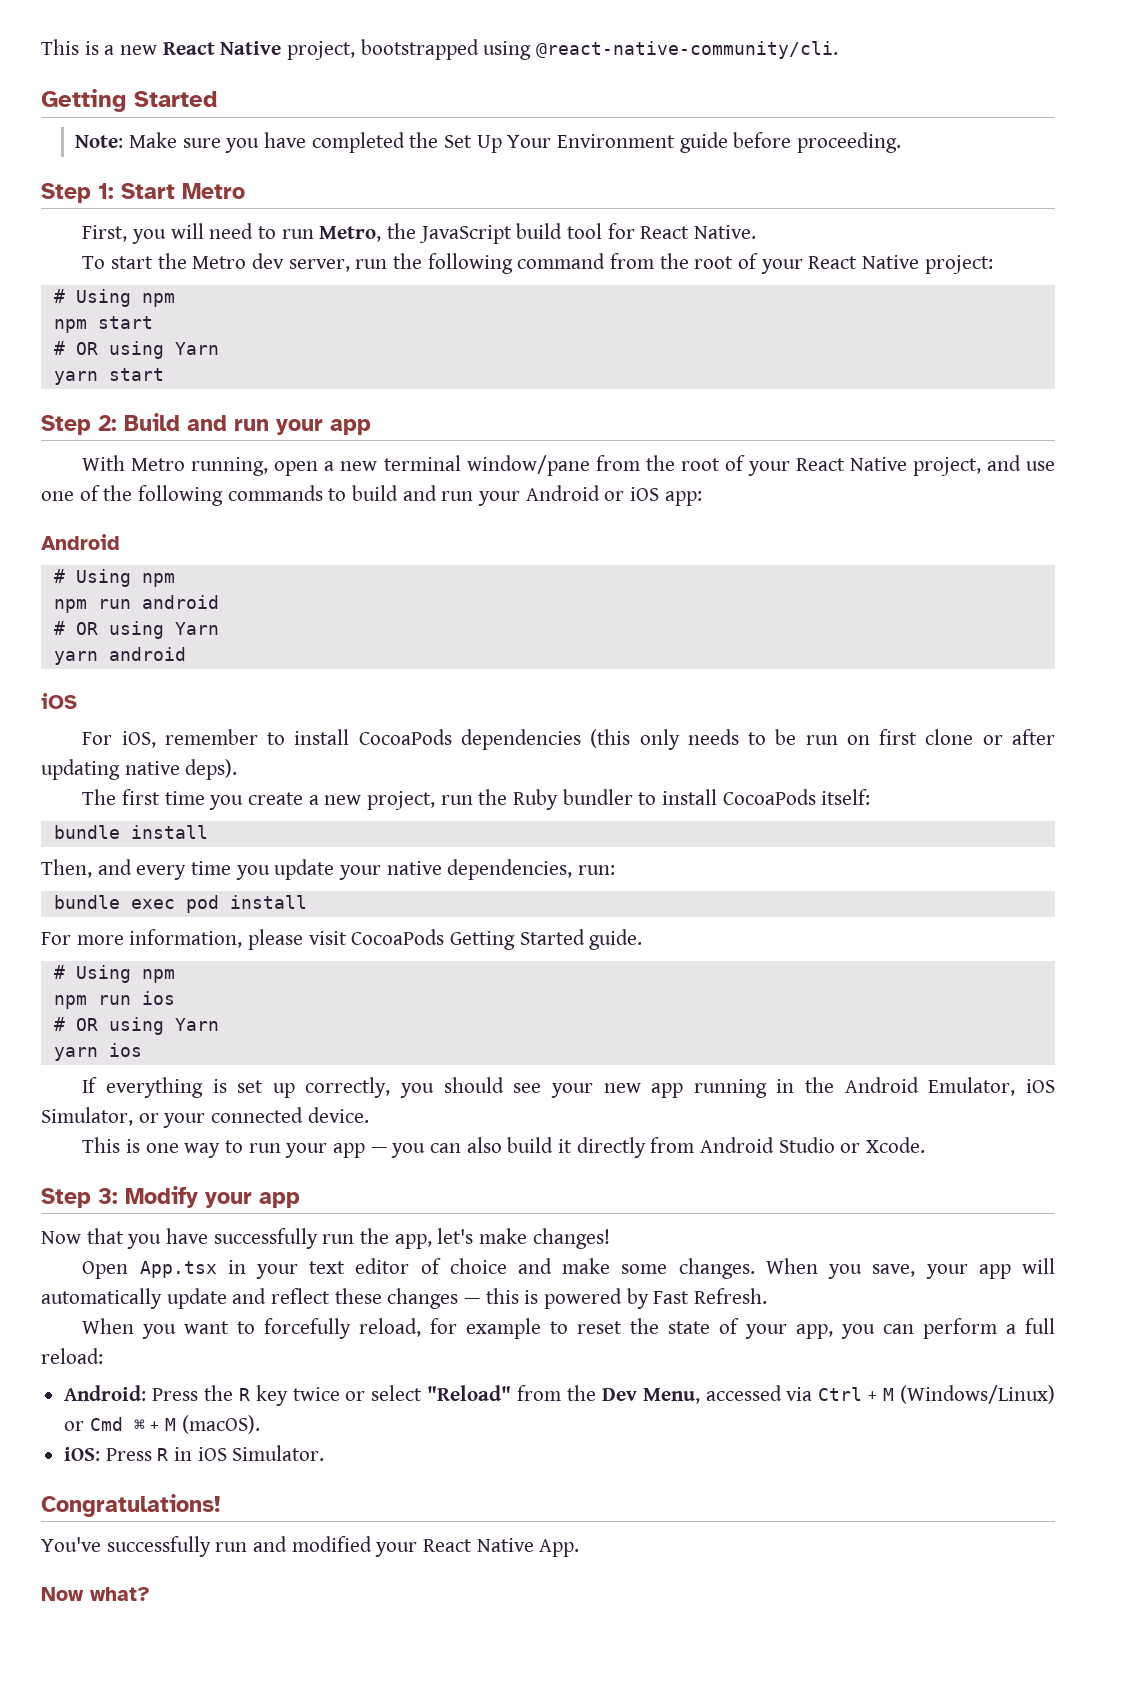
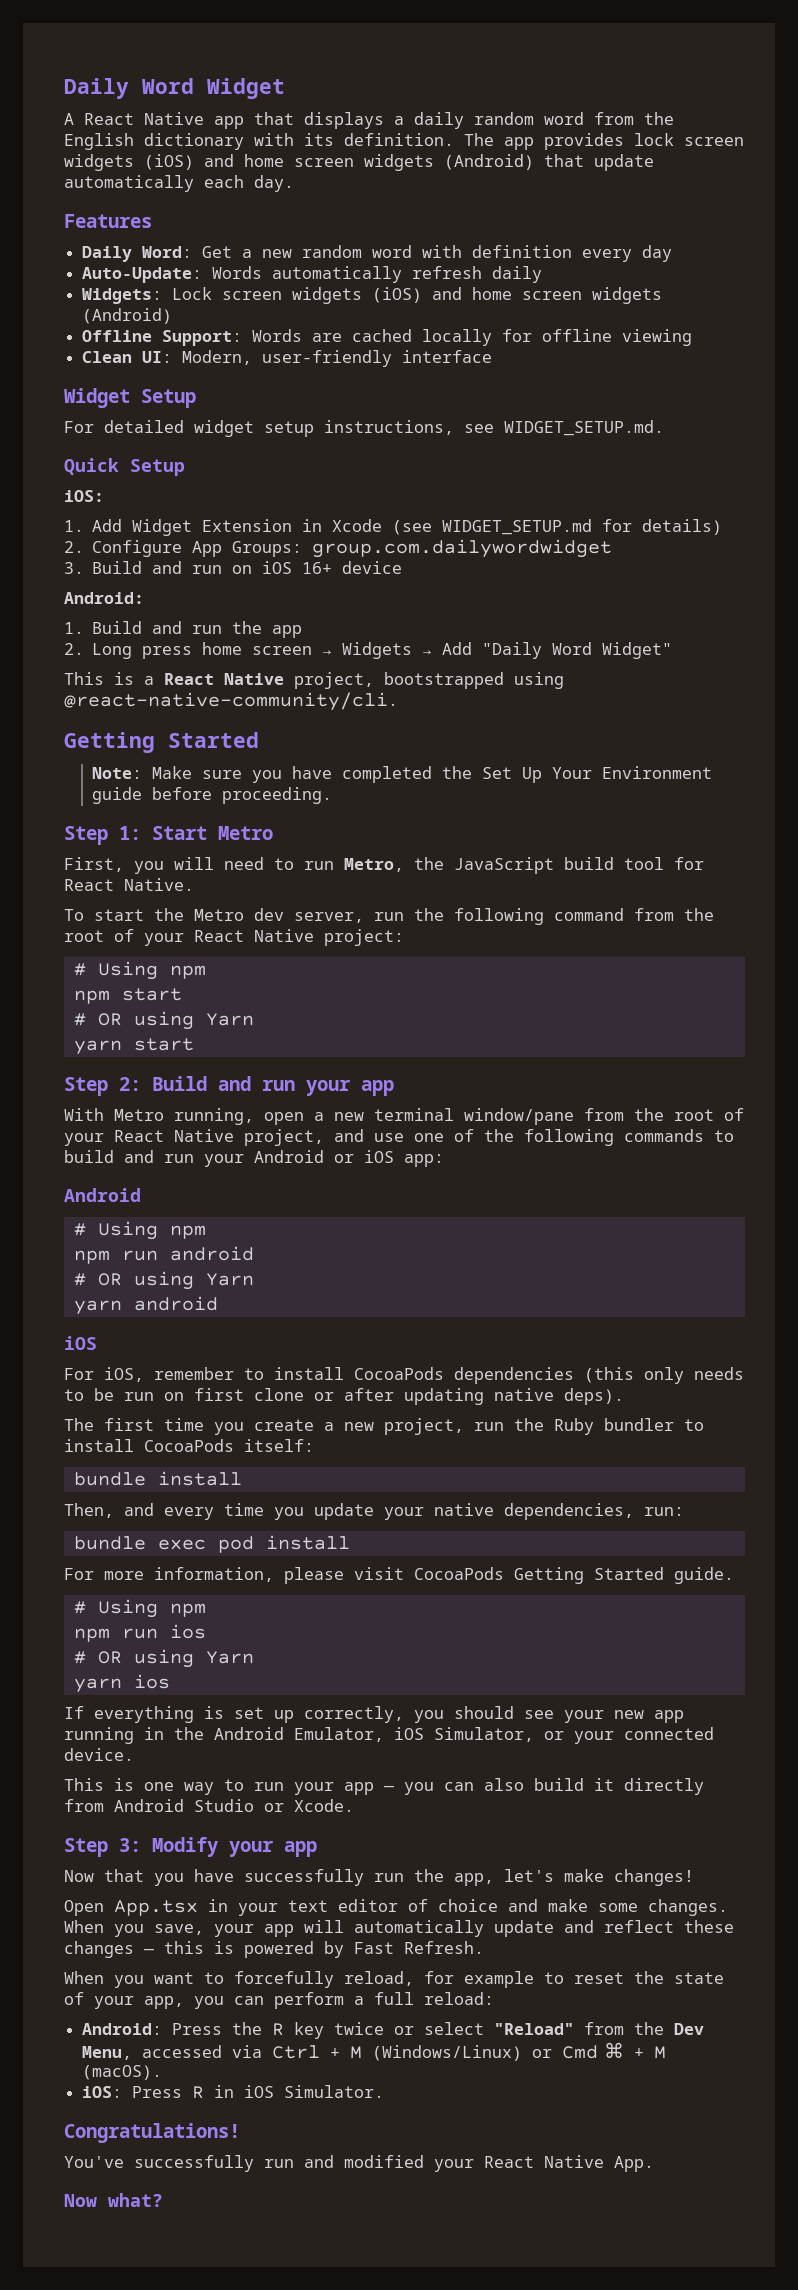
(41, 47) none -> [64,78,285,99] [64,112,674,129] [64,133,744,150] [64,154,654,171] [64,175,294,192] [64,214,152,228] [82,245,673,262] [82,266,543,283] [82,287,663,304] [82,308,173,324] [82,329,693,346] [82,350,493,367] [64,388,196,408] [64,420,664,437] [64,458,185,476] [64,490,104,502] [64,519,723,536] [64,539,613,558] [64,561,403,574] [64,592,144,604] [64,621,303,638] [64,642,673,659] Daily Word Widget // A React Native app that displays a daily random word from the English dictionary with its definition. The app provides lock screen widgets (iOS) and home screen widgets (Android) that update automatically each day. // Features // Daily Word: Get a new random word with definition every day // Auto-Update: Words automatically refresh daily // Widgets: Lock screen widgets (iOS) and home screen widgets (Android) // Offline Support: Words are cached locally for offline viewing // Clean UI: Modern, user-friendly interface // Widget Setup // For detailed widget setup instructions, see WIDGET_SETUP.md. // Quick Setup // iOS: // 1. Add Widget Extension in Xcode (see WIDGET_SETUP.md for details) // 2. Configure App Groups: group.com.dailywordwidget // 3. Build and run on iOS 16+ device // Android: // 1. Build and run the app // 2. Long press home screen → Widgets → Add "Daily Word Widget" //
[120,45,158,55] new -> (154, 680) none

